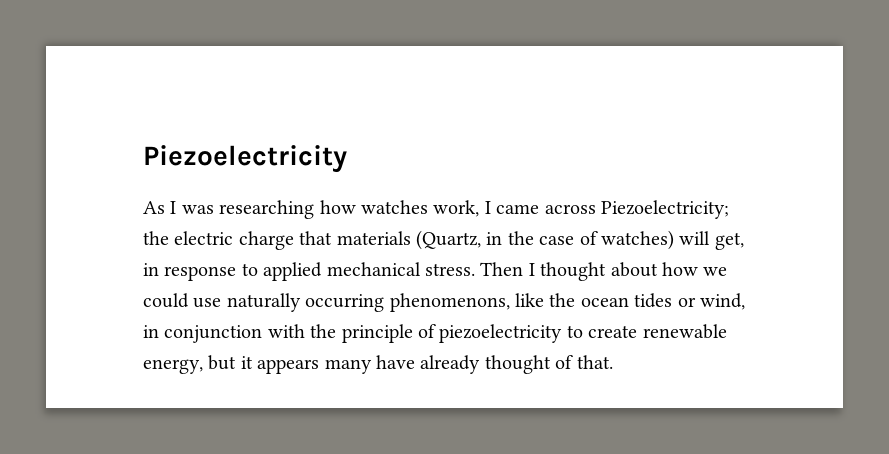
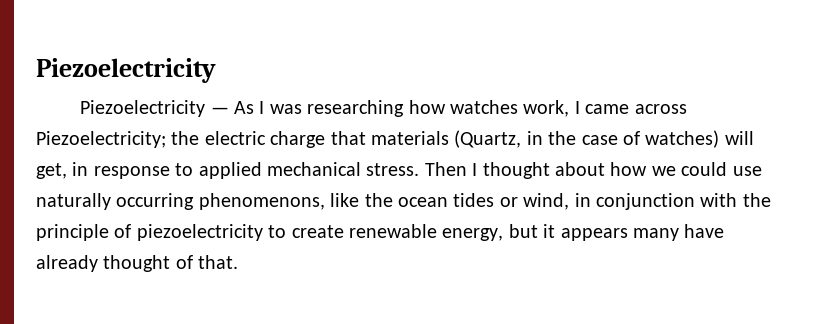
(347, 159) none -> [80,100,229,117] Piezoelectricity —

